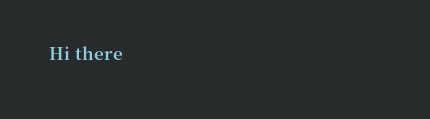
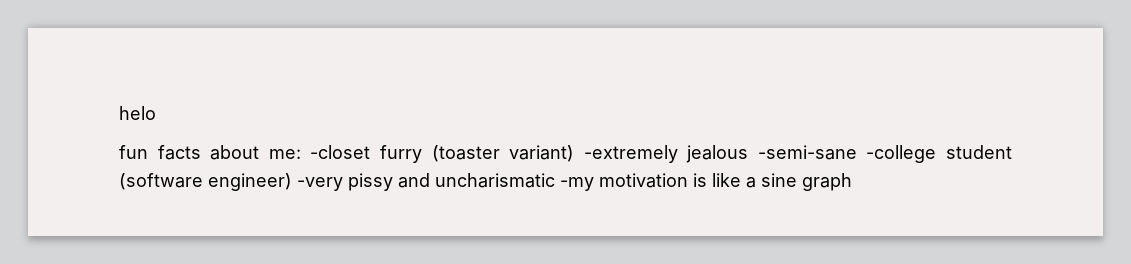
[49,46,123,60] Hi there -> [119,106,156,120] [119,145,1013,163] [119,173,852,191] helo // fun facts about me: -closet furry (toaster variant) -extremely jealous -semi-sane -college student (software engineer) -very pissy and uncharismatic -my motivation is like a sine graph

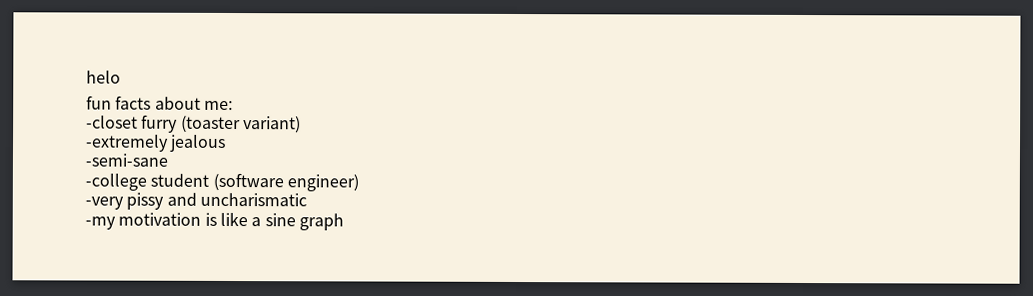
(301, 154) none -> (233, 105) //
(575, 153) none -> (301, 125) //
(749, 154) none -> (227, 143) //
(857, 152) none -> (168, 160) //
(292, 182) none -> (359, 183) //
(555, 180) none -> (307, 199) //

